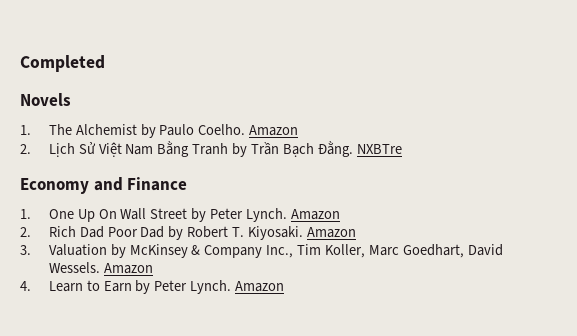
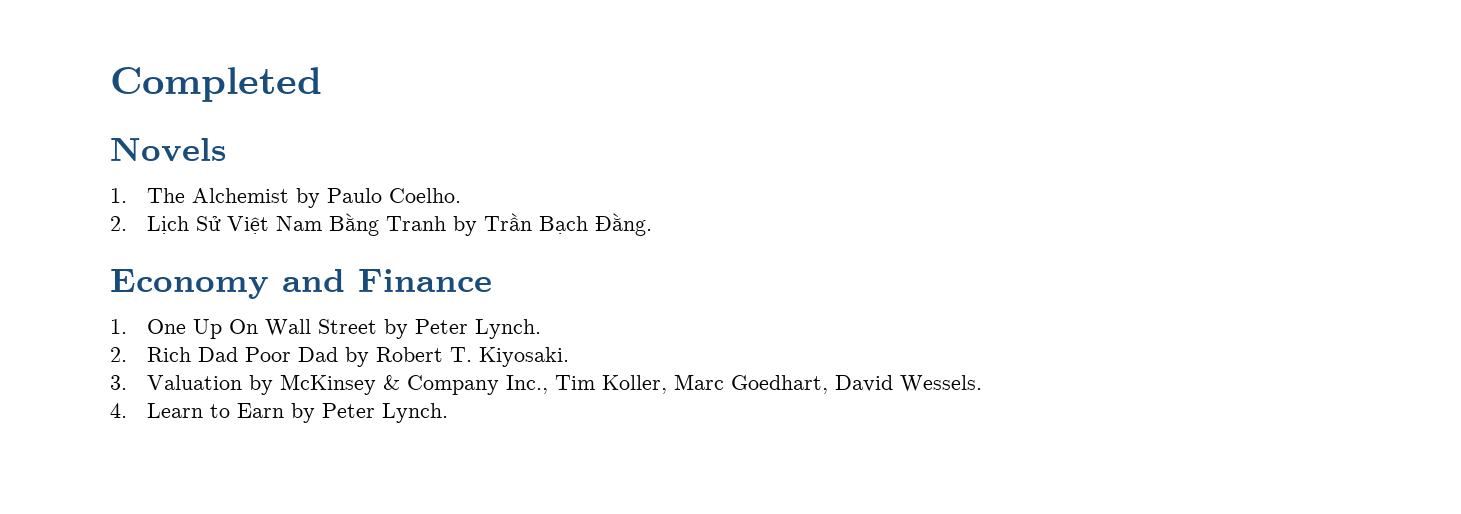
[249,125,299,136] Amazon -> (461, 195) none
[356,144,402,154] NXBTre -> (652, 224) none
[291,209,341,220] Amazon -> (541, 329) none
[307,227,357,238] Amazon -> (569, 357) none
[103,263,153,274] Amazon -> (982, 383) none
[235,281,285,292] Amazon -> (448, 413) none

